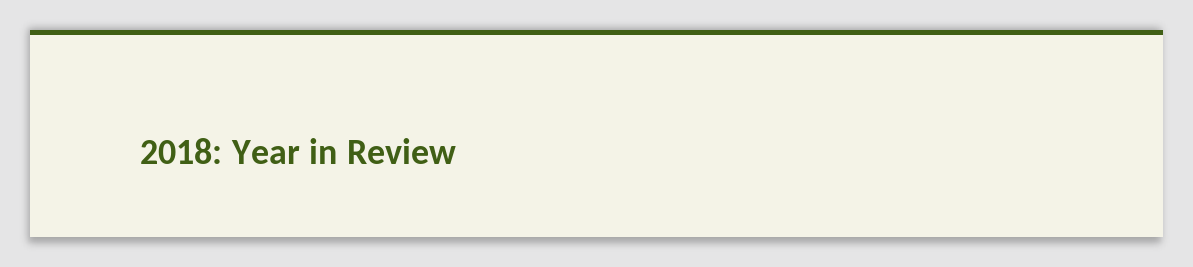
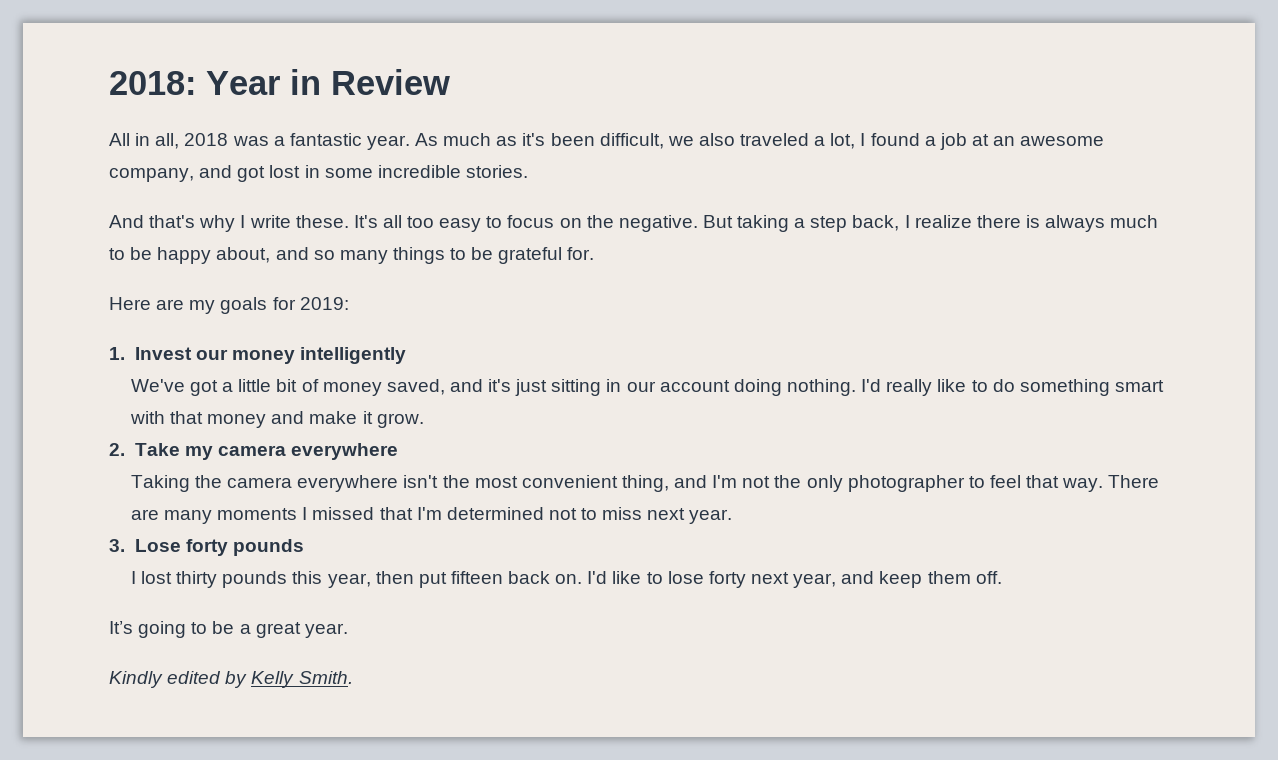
(457, 151) none -> [109,133,1105,150] [109,165,528,182] [109,215,1159,232] [109,247,595,264] [109,297,349,314] [109,347,406,364] [130,379,1164,396] [129,411,424,428] [109,443,398,460] [130,475,1160,492] [130,507,733,524] [109,539,304,556] [130,571,1002,588] [109,621,348,638] [109,671,353,688] // All in all, 2018 was a fantastic year. As much as it's been difficult, we also traveled a lot, I found a job at an awesome company, and got lost in some incredible stories. // And that's why I write these. It's all too easy to focus on the negative. But taking a step back, I realize there is always much to be happy about, and so many things to be grateful for. // Here are my goals for 2019: // 1. Invest our money intelligently // We've got a little bit of money saved, and it's just sitting in our account doing nothing. I'd really like to do something smart with that money and make it grow. // 2. Take my camera everywhere // Taking the camera everywhere isn't the most convenient thing, and I'm not the only photographer to feel that way. There are many moments I missed that I'm determined not to miss next year. // 3. Lose forty pounds // I lost thirty pounds this year, then put fifteen back on. I'd like to lose forty next year, and keep them off. // It’s going to be a great year. // Kindly edited by Kelly Smith.

